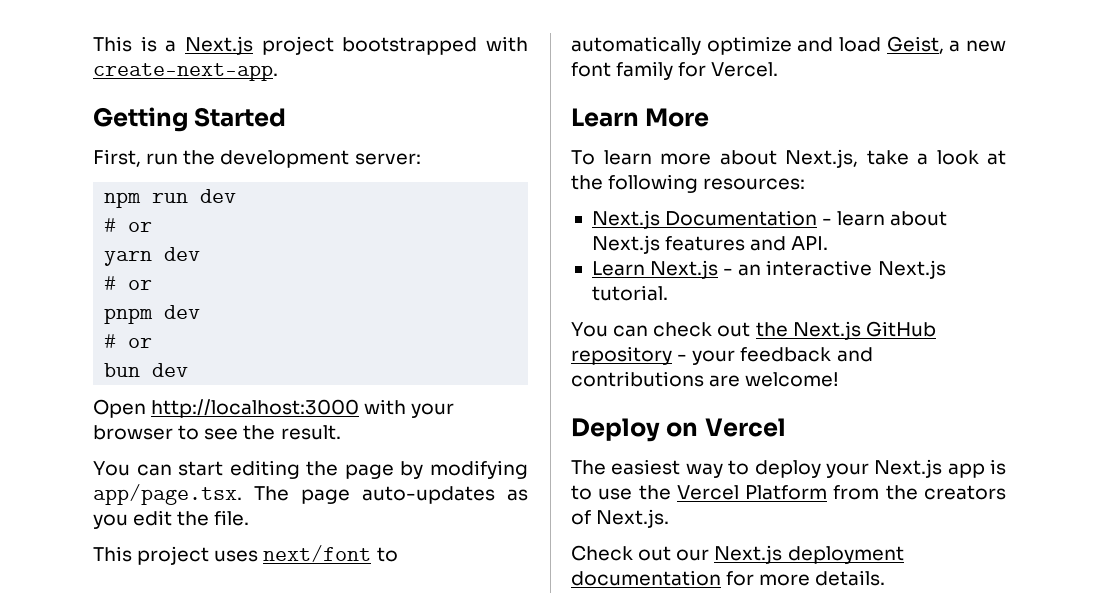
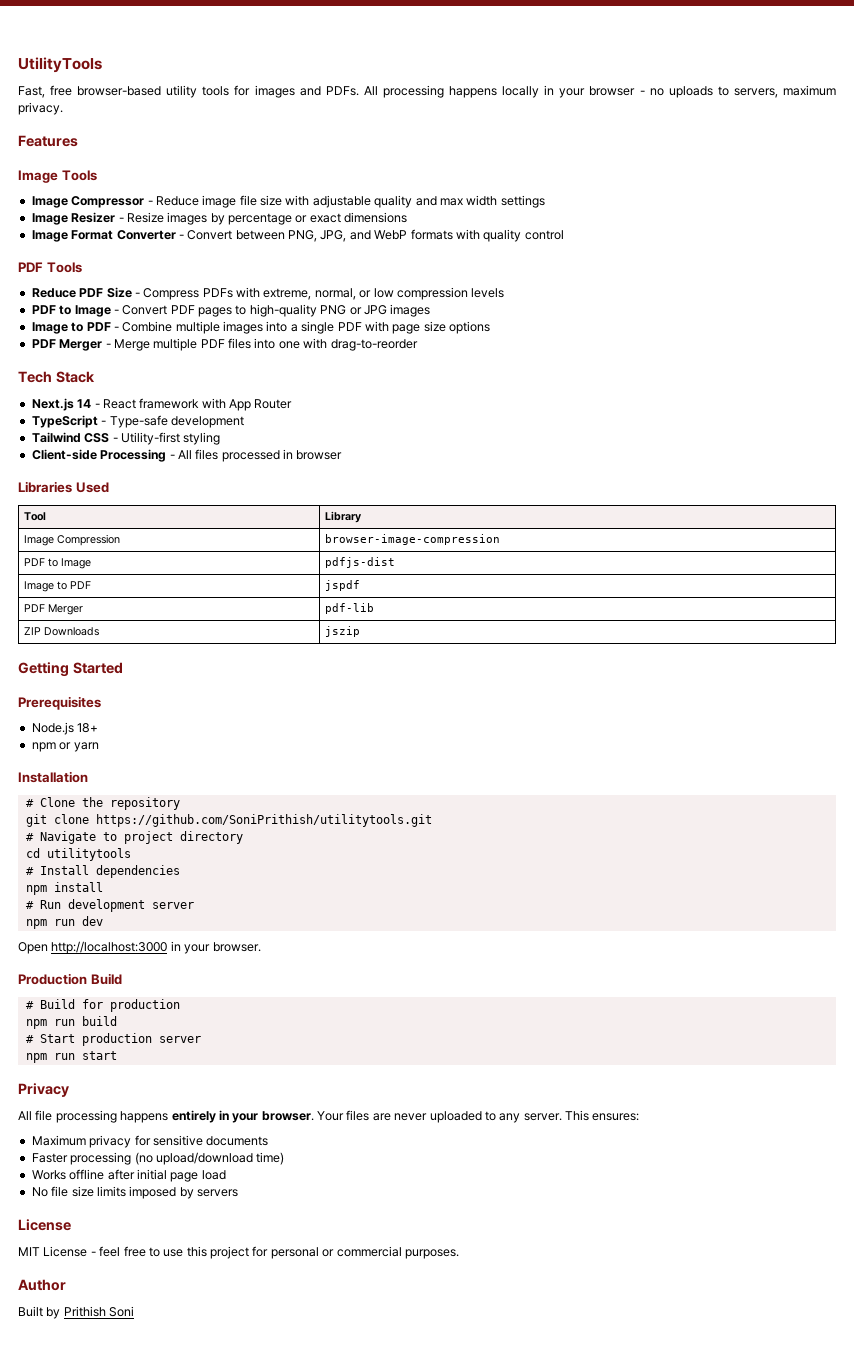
[93,36,528,55] [93,63,278,81] [93,107,287,132] [93,149,421,168] [104,189,237,208] [104,218,153,232] [104,247,201,266] [104,276,153,290] [104,305,201,324] [104,334,153,348] [104,363,189,377] [93,399,455,418] [93,425,341,440] [93,460,528,479] [93,484,528,505] [93,510,250,529] [93,545,398,565] [571,36,1006,55] [571,61,779,80] [571,108,710,127] [571,149,1006,168] [571,174,806,193] [591,210,948,229] [591,235,829,254] [591,260,946,279] [591,285,668,301] [571,321,936,340] [571,346,873,365] [571,371,840,387] [571,418,786,442] [571,459,1006,478] [571,485,1006,500] [571,509,670,528] [571,545,904,564] [571,570,886,586] This is a Next.js project bootstrapped with create-next-app. // Getting Started // First, run the development server: // npm run dev // # or // yarn dev // # or // pnpm dev // # or // bun dev // Open http://localhost:3000 with your browser to see the result. // You can start editing the page by modifying app/page.tsx. The page auto-updates as you edit the file. // This project uses next/font to automatically optimize and load Geist, a new font family for Vercel. // Learn More // To learn more about Next.js, take a look at the following resources: // Next.js Documentation - learn about Next.js features and API. // Learn Next.js - an interactive Next.js tutorial. // You can check out the Next.js GitHub repository - your feedback and contributions are welcome! // Deploy on Vercel // The easiest way to deploy your Next.js app is to use the Vercel Platform from the creators of Next.js. // Check out our Next.js deployment documentation for more details. -> [18,57,102,73] [18,85,836,98] [18,102,63,115] [18,135,78,147] [18,170,97,183] [31,195,545,208] [31,212,408,225] [31,229,564,242] [18,262,82,273] [31,287,505,300] [31,304,431,317] [31,321,490,334] [31,338,418,351] [18,371,95,383] [31,398,293,411] [31,415,244,428] [31,432,221,445] [31,449,343,462] [18,481,109,493] [24,512,47,521] [325,511,363,523] [24,534,121,546] [325,534,501,545] [24,558,92,569] [325,557,396,568] [24,581,92,592] [325,580,361,591] [24,604,84,615] [325,603,375,614] [24,627,100,636] [325,626,361,637] [18,662,123,677] [18,696,101,710] [31,722,99,735] [31,742,99,752] [18,771,88,783] [25,797,180,810] [25,814,432,827] [25,831,243,844] [25,848,131,861] [25,865,180,878] [25,882,103,895] [25,899,194,912] [25,916,103,929] [18,941,261,954] [18,973,122,985] [25,999,180,1012] [25,1016,117,1029] [25,1033,201,1046] [25,1051,117,1063] [18,1083,69,1097] [18,1110,640,1123] [31,1135,269,1148] [31,1152,285,1165] [31,1169,226,1182] [31,1186,238,1199] [18,1219,71,1231] [18,1246,459,1259] [18,1279,66,1291] [18,1306,135,1319] UtilityTools // Fast, free browser-based utility tools for images and PDFs. All processing happens locally in your browser - no uploads to servers, maximum privacy. // Features // Image Tools // Image Compressor - Reduce image file size with adjustable quality and max width settings // Image Resizer - Resize images by percentage or exact dimensions // Image Format Converter - Convert between PNG, JPG, and WebP formats with quality control // PDF Tools // Reduce PDF Size - Compress PDFs with extreme, normal, or low compression levels // PDF to Image - Convert PDF pages to high-quality PNG or JPG images // Image to PDF - Combine multiple images into a single PDF with page size options // PDF Merger - Merge multiple PDF files into one with drag-to-reorder // Tech Stack // Next.js 14 - React framework with App Router // TypeScript - Type-safe development // Tailwind CSS - Utility-first styling // Client-side Processing - All files processed in browser // Libraries Used // Tool | Library // Image Compression | browser-image-compression // PDF to Image | pdfjs-dist // Image to PDF | jspdf // PDF Merger | pdf-lib // ZIP Downloads | jszip // Getting Started // Prerequisites // Node.js 18+ // npm or yarn // Installation // # Clone the repository // git clone https://github.com/SoniPrithish/utilitytools.git // # Navigate to project directory // cd utilitytools // # Install dependencies // npm install // # Run development server // npm run dev // Open http://localhost:3000 in your browser. // Production Build // # Build for production // npm run build // # Start production server // npm run start // Privacy // All file processing happens entirely in your browser. Your files are never uploaded to any server. This ensures: // Maximum privacy for sensitive documents // Faster processing (no upload/download time) // Works offline after initial page load // No file size limits imposed by servers // License // MIT License - feel free to use this project for personal or commercial purposes. // Author // Built by Prithish Soni

